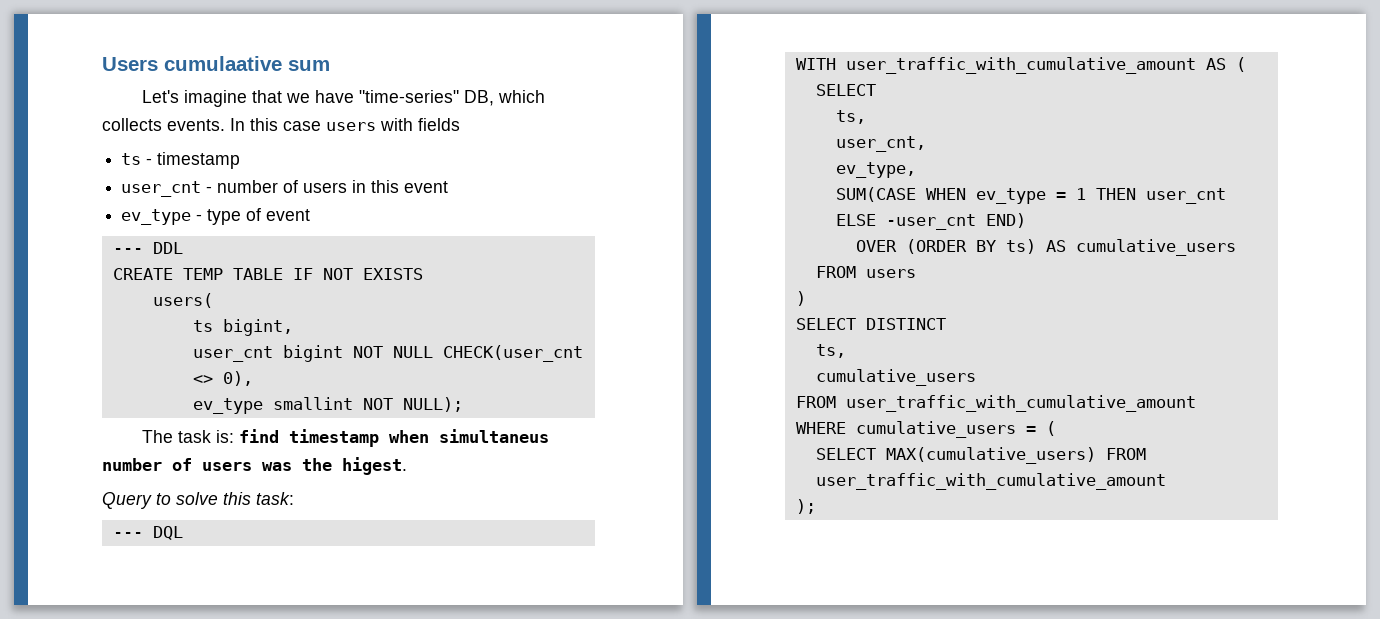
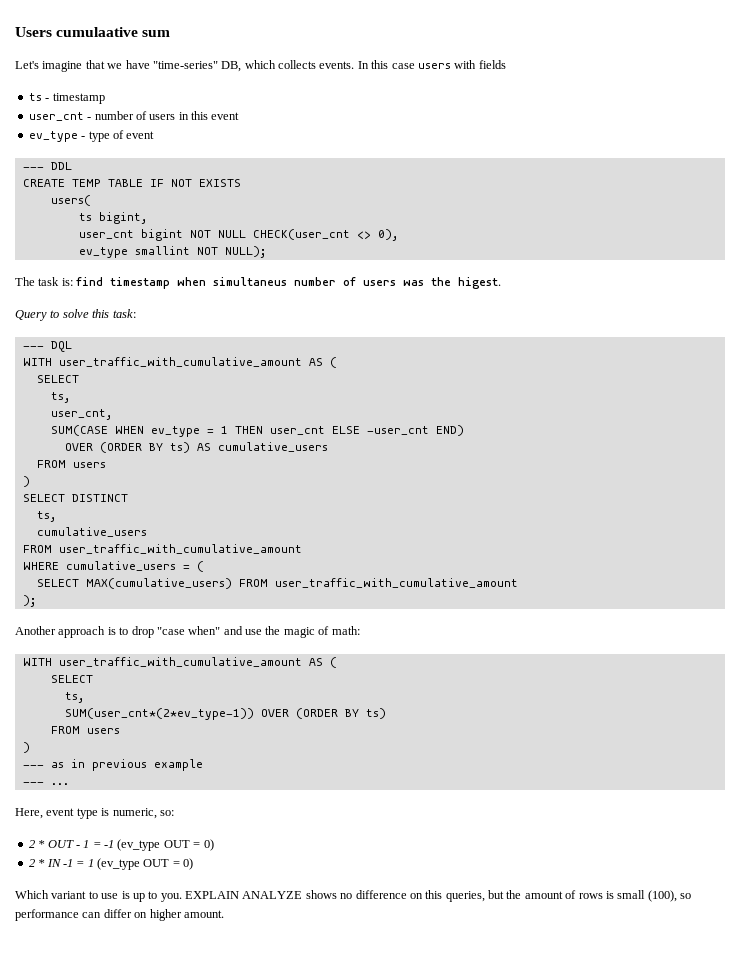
[835,162,916,178] // ev_type, -> (112, 414) none
(816, 506) none -> [15,626,360,638] [22,657,337,668] [50,675,93,683] [64,692,84,703] [64,708,386,720] [50,726,120,734] [22,742,30,753] [22,759,203,771] [22,782,69,785] [15,808,174,819] [28,839,214,851] [28,858,194,870] [15,890,691,902] [15,909,224,921] // Another approach is to drop "case when" and use the magic of math: // WITH user_traffic_with_cumulative_amount AS ( // SELECT // ts, // SUM(user_cnt*(2*ev_type-1)) OVER (ORDER BY ts) // FROM users // ) // --- as in previous example // --- ... // Here, event type is numeric, so: // 2 * OUT - 1 = -1 (ev_type OUT = 0) // 2 * IN -1 = 1 (ev_type OUT = 0) // Which variant to use is up to you. EXPLAIN ANALYZE shows no difference on this queries, but the amount of rows is small (100), so performance can differ on higher amount.

